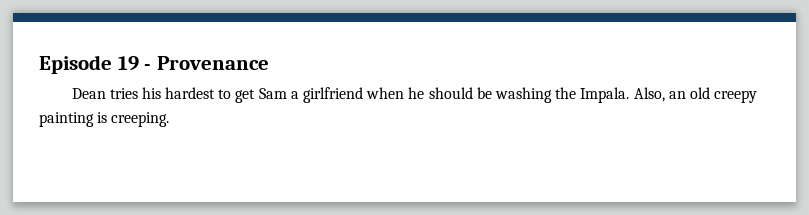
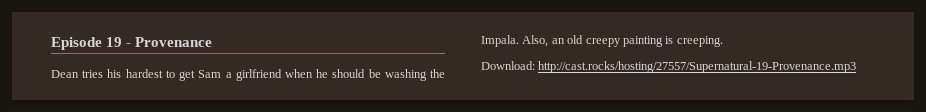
(170, 119) none -> [481,61,857,73] // Download: http://cast.rocks/hosting/27557/Supernatural-19-Provenance.mp3

